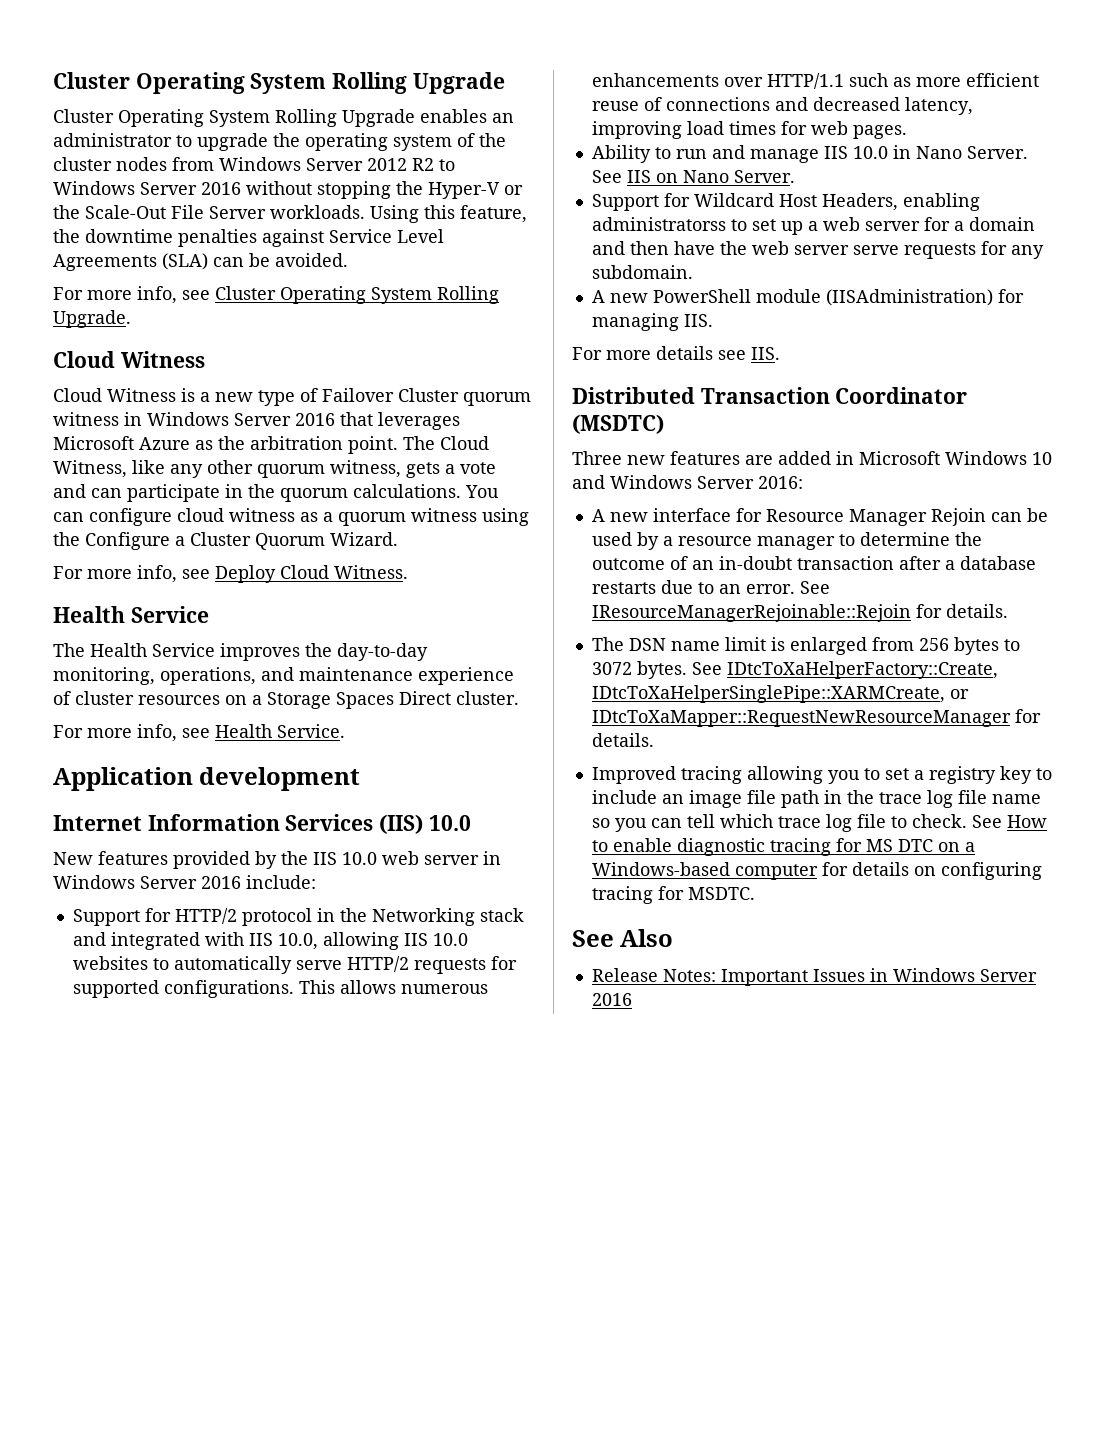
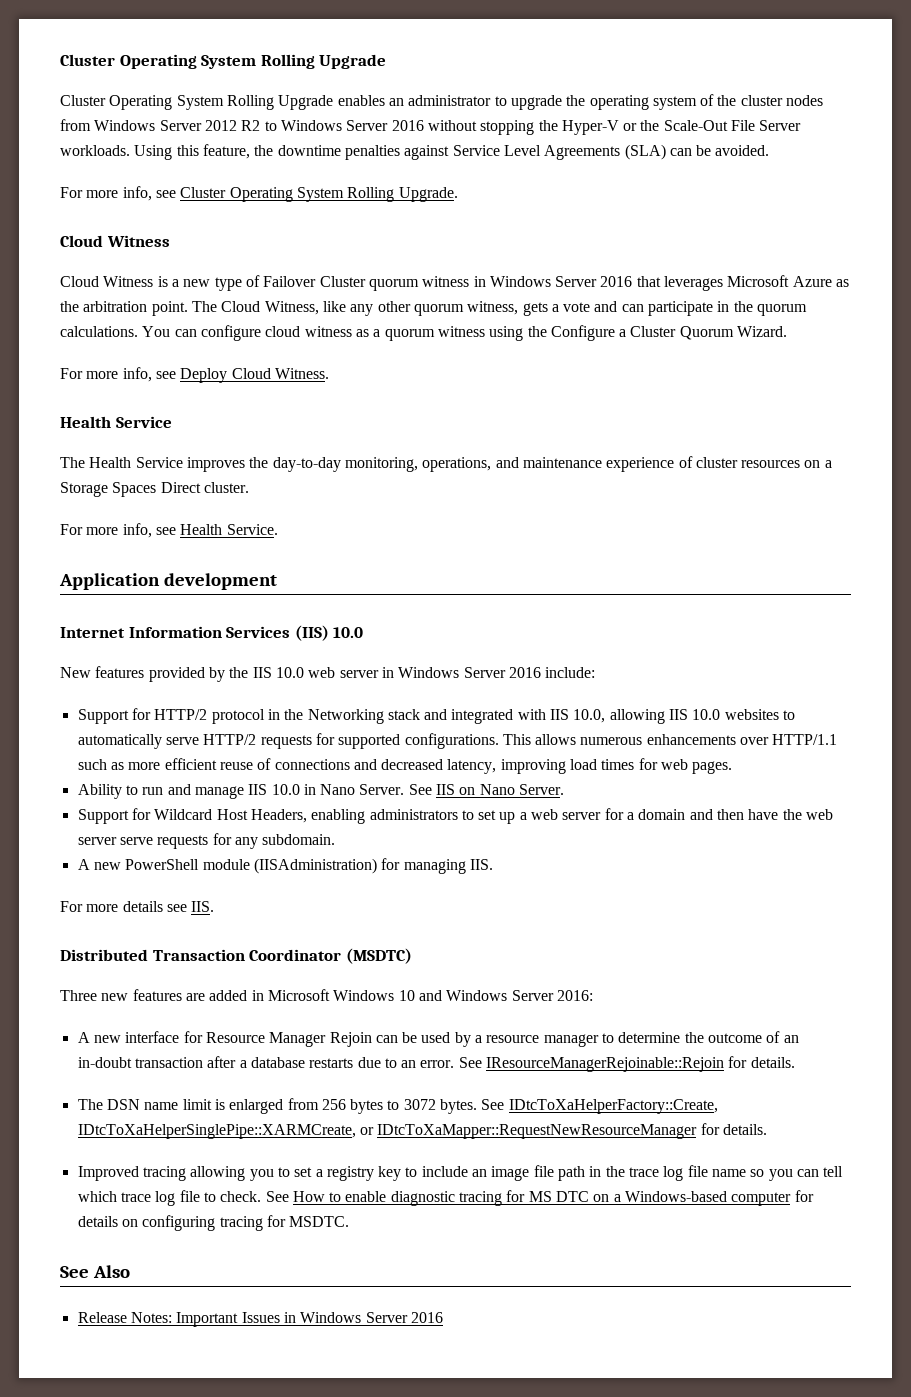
[591,217,726,231] administratorss -> [369,809,458,820] administrators

